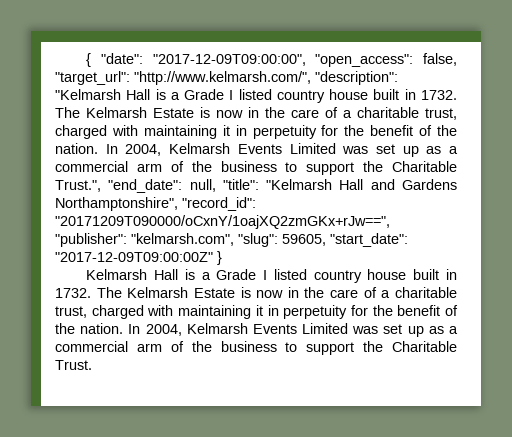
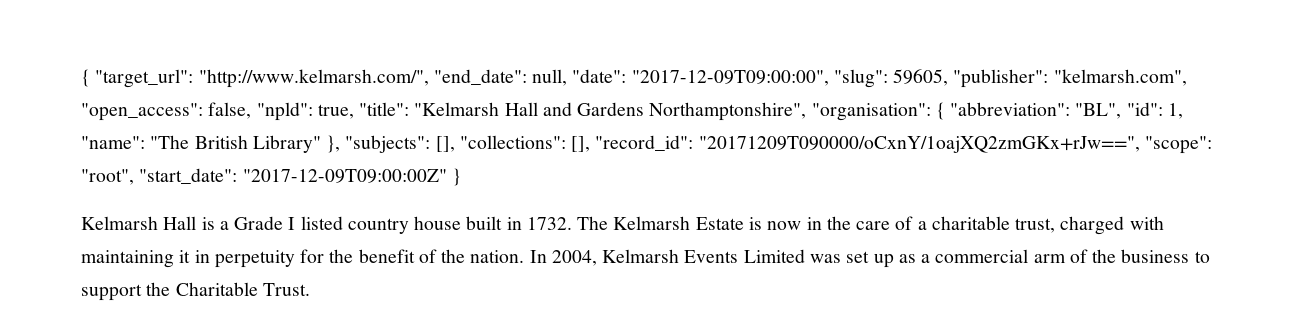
[86,53,457,67] [55,71,398,85] [55,89,457,103] [55,107,457,120] [55,125,457,139] [55,143,458,157] [55,161,457,175] [55,179,216,193] { "date": "2017-12-09T09:00:00", "open_access": false, "target_url": "http://www.kelmarsh.com/", "description": "Kelmarsh Hall is a Grade I listed country house built in 1732. The Kelmarsh Estate is now in the care of a charitable trust, charged with maintaining it in perpetuity for the benefit of the nation. In 2004, Kelmarsh Events Limited was set up as a commercial arm of the business to support the Charitable Trust.", "end_date": null, -> [81,69,1187,88] [81,102,354,121] { "target_url": "http://www.kelmarsh.com/", "end_date": null, "date": "2017-12-09T09:00:00", "slug": 59605, "publisher": "kelmarsh.com", "open_access": false, "npld": true,
[182,197,256,211] [55,215,390,229] [55,233,326,247] "record_id": "20171209T090000/oCxnY/1oajXQ2zmGKx+rJw==", "publisher": "kelmarsh.com", "slug": 59605, -> [811,102,1183,121] [81,135,1212,154] [81,169,134,185] "organisation": { "abbreviation": "BL", "id": 1, "name": "The British Library" }, "subjects": [], "collections": [], "record_id": "20171209T090000/oCxnY/1oajXQ2zmGKx+rJw==", "scope": "root",

